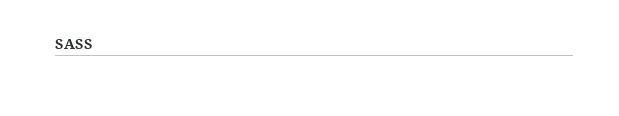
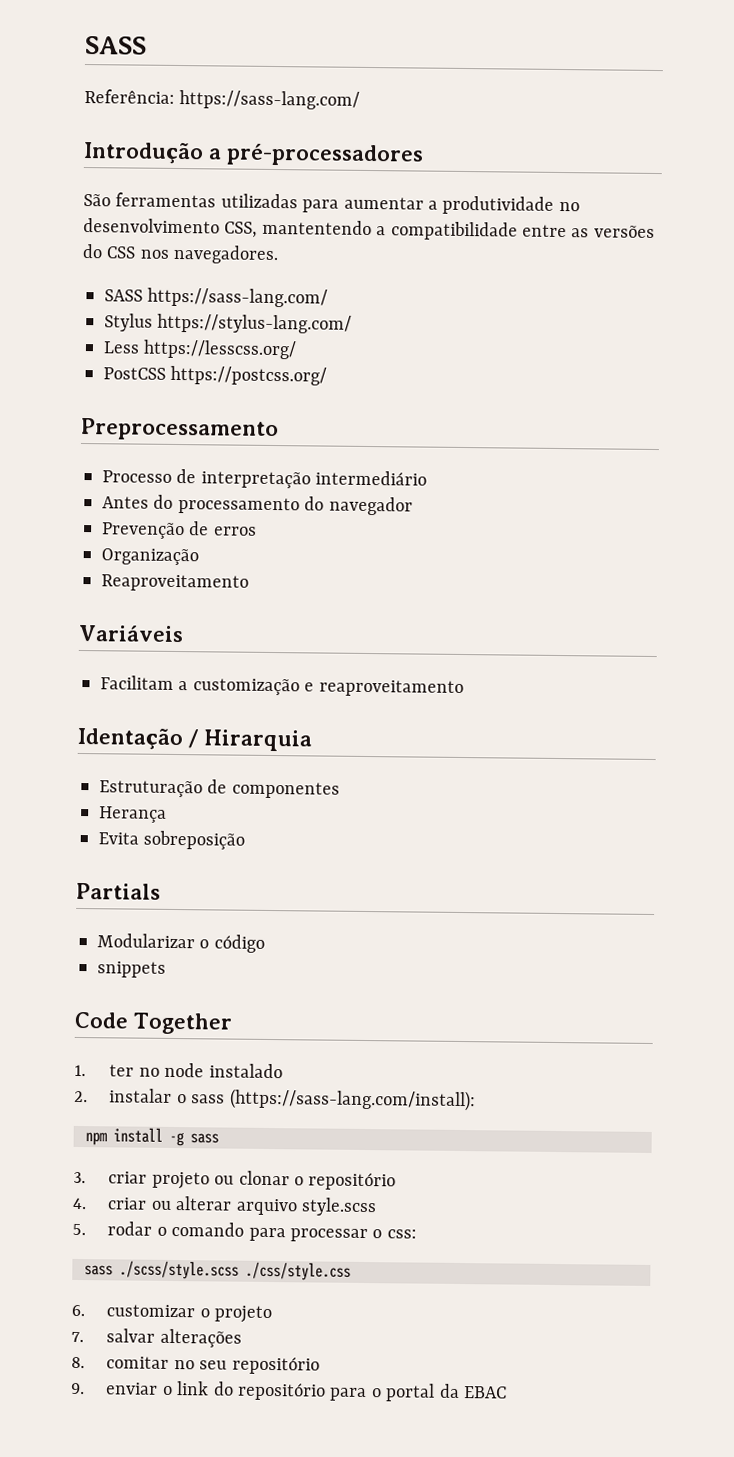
[55,39,93,49] SASS -> [85,36,147,55] [84,89,361,110] [83,141,424,167] [83,192,580,215] [83,218,655,241] [82,244,280,265] [104,287,329,308] [104,313,353,334] [103,339,298,360] [103,365,328,386] [81,417,279,442] [102,468,428,489] [102,494,413,516] [101,521,257,540] [101,548,199,566] [101,574,249,592] [78,624,184,643] [100,675,464,698] [77,726,312,752] [99,779,340,799] [99,806,167,823] [98,830,246,850] [76,882,161,900] [97,933,265,953] [97,961,166,978] [74,1011,233,1035] [74,1062,283,1079] [74,1088,476,1112] [85,1127,219,1147] [73,1170,397,1191] [72,1196,378,1217] [72,1221,417,1243] [84,1260,351,1281] [71,1304,273,1324] [71,1328,242,1348] [71,1356,320,1375] [71,1381,508,1402] SASS // Referência: https://sass-lang.com/ // Introdução a pré-processadores // São ferramentas utilizadas para aumentar a produtividade no desenvolvimento CSS, mantentendo a compatibilidade entre as versões do CSS nos navegadores. // SASS https://sass-lang.com/ // Stylus https://stylus-lang.com/ // Less https://lesscss.org/ // PostCSS https://postcss.org/ // Preprocessamento // Processo de interpretação intermediário // Antes do processamento do navegador // Prevenção de erros // Organização // Reaproveitamento // Variáveis // Facilitam a customização e reaproveitamento // Identação / Hirarquia // Estruturação de componentes // Herança // Evita sobreposição // Partials // Modularizar o código // snippets // Code Together // 1. ter no node instalado // 2. instalar o sass (https://sass-lang.com/install): // npm install -g sass // 3. criar projeto ou clonar o repositório // 4. criar ou alterar arquivo style.scss // 5. rodar o comando para processar o css: // sass ./scss/style.scss ./css/style.css // 6. customizar o projeto // 7. salvar alterações // 8. comitar no seu repositório // 9. enviar o link do repositório para o portal da EBAC

